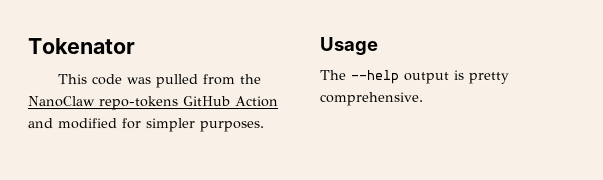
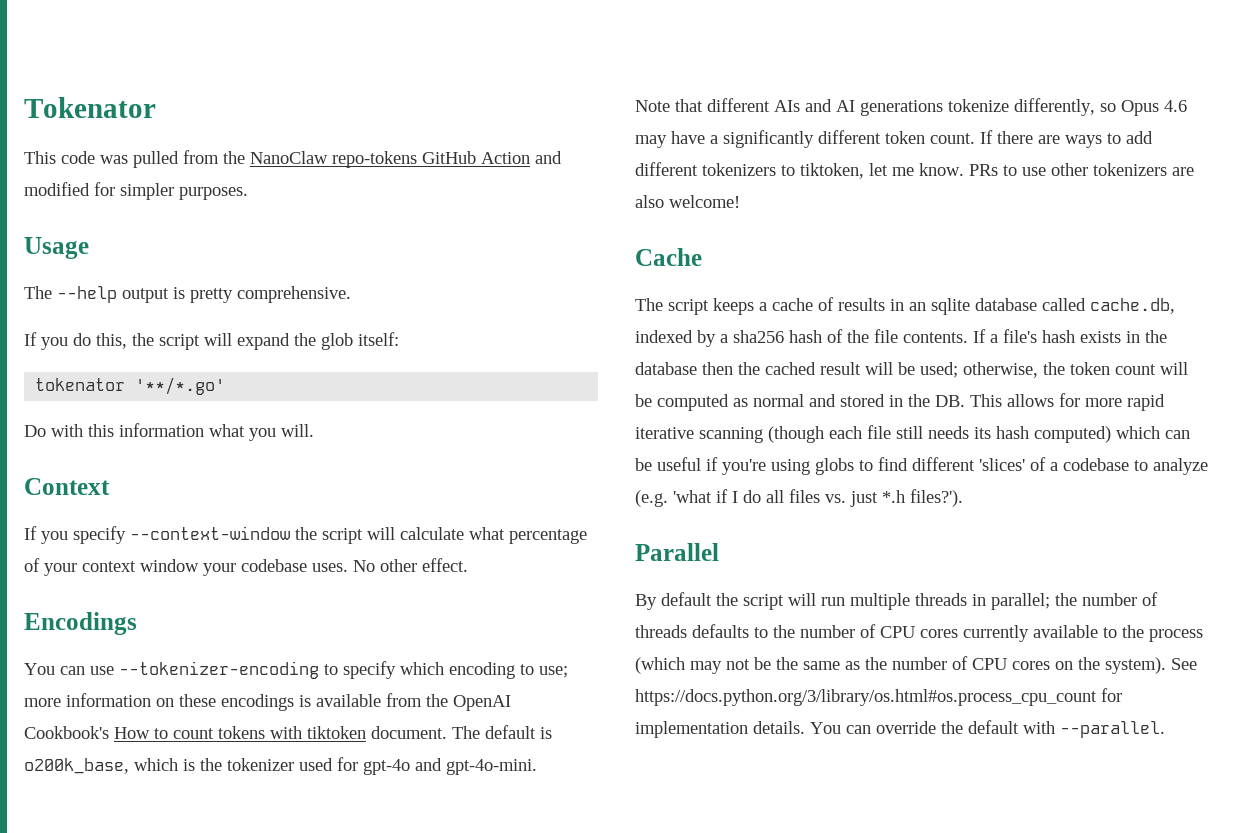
(424, 98) none -> [24,332,399,350] [35,377,226,395] [24,423,314,441] [24,478,110,495] [24,526,587,544] [24,558,468,576] [24,612,137,635] [24,661,568,679] [24,693,511,711] [24,725,552,739] [24,757,537,775] [635,98,1187,116] [635,130,1153,148] [635,162,1194,179] [635,195,740,208] [635,248,702,266] [635,297,1175,315] [635,329,1167,347] [635,362,1188,378] [635,393,1165,411] [635,425,1190,443] [635,457,1208,475] [635,489,963,507] [635,543,719,561] [635,592,1158,610] [635,624,1203,642] [635,656,1197,674] [635,688,1122,706] [635,720,1165,738] // If you do this, the script will expand the glob itself: // tokenator '**/*.go' // Do with this information what you will. // Context // If you specify --context-window the script will calculate what percentage of your context window your codebase uses. No other effect. // Encodings // You can use --tokenizer-encoding to specify which encoding to use; more information on these encodings is available from the OpenAI Cookbook's How to count tokens with tiktoken document. The default is o200k_base, which is the tokenizer used for gpt-4o and gpt-4o-mini. // Note that different AIs and AI generations tokenize differently, so Opus 4.6 may have a significantly different token count. If there are ways to add different tokenizers to tiktoken, let me know. PRs to use other tokenizers are also welcome! // Cache // The script keeps a cache of results in an sqlite database called cache.db, indexed by a sha256 hash of the file contents. If a file's hash exists in the database then the cached result will be used; otherwise, the token count will be computed as normal and stored in the DB. This allows for more rapid iterative scanning (though each file still needs its hash computed) which can be useful if you're using globs to find different 'slices' of a codebase to analyze (e.g. 'what if I do all files vs. just *.h files?'). // Parallel // By default the script will run multiple threads in parallel; the number of threads defaults to the number of CPU cores currently available to the process (which may not be the same as the number of CPU cores on the system). See https://docs.python.org/3/library/os.html#os.process_cpu_count for implementation details. You can override the default with --parallel.

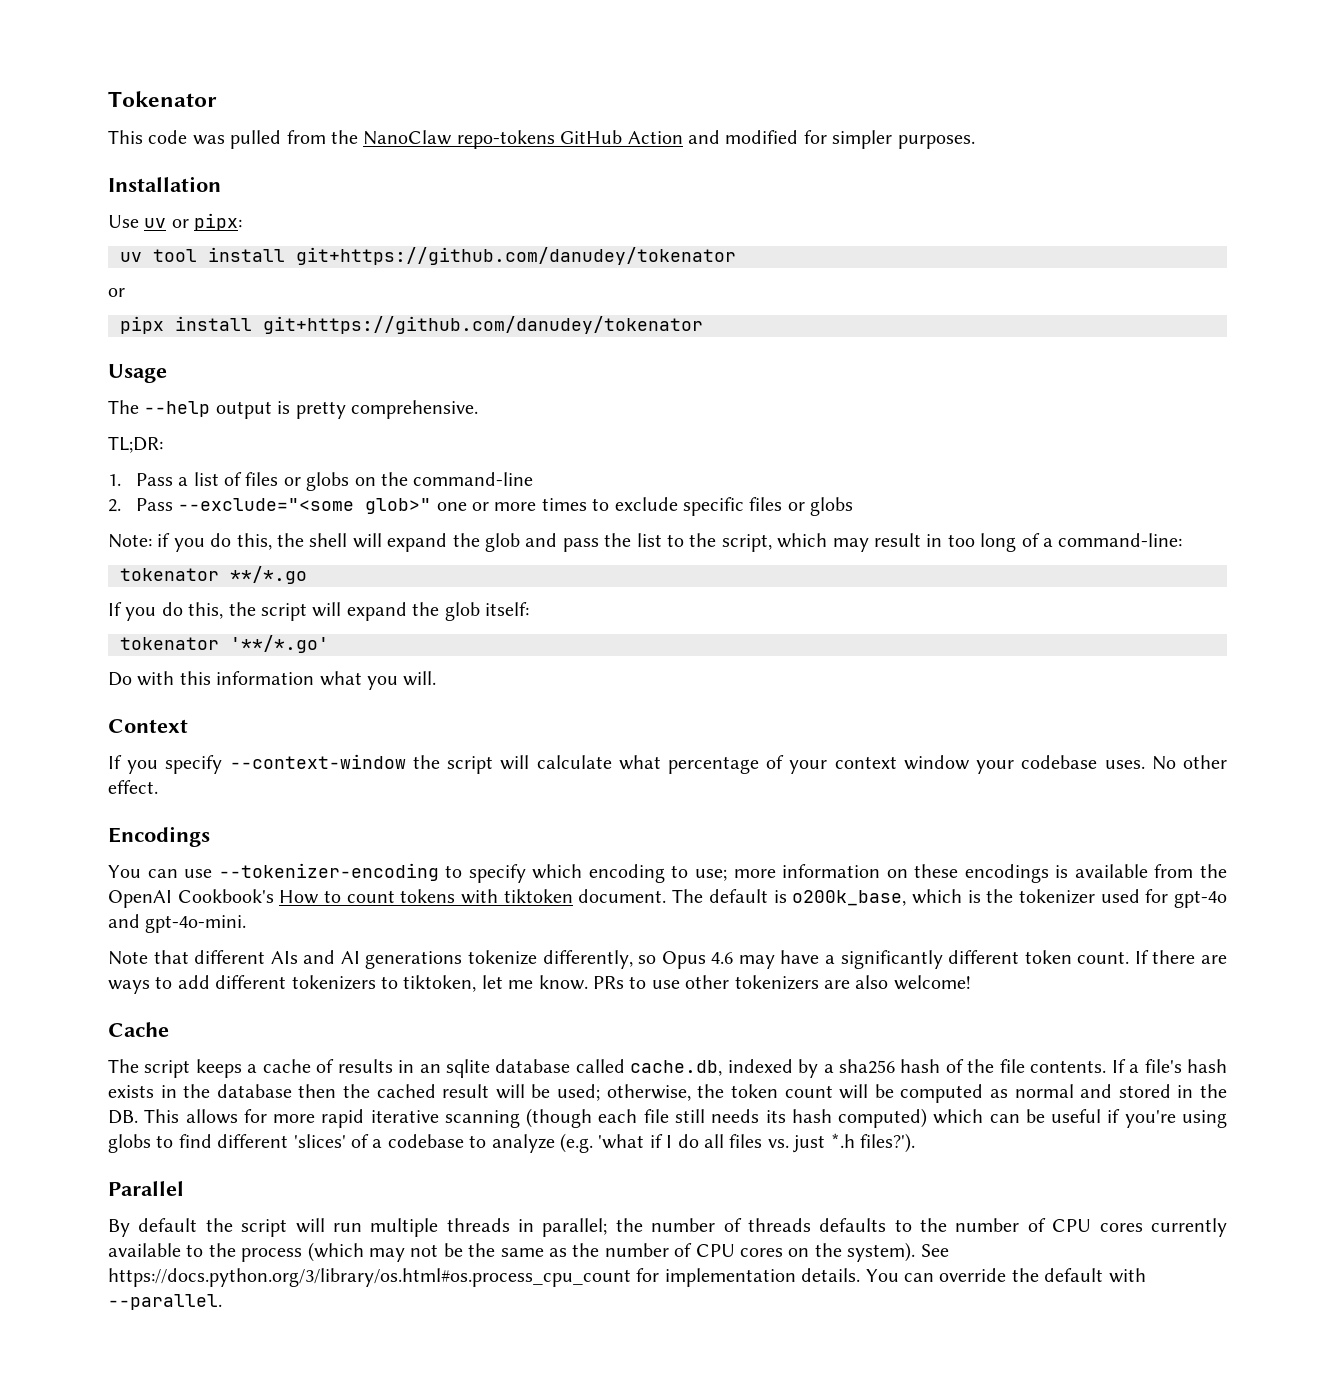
(248, 193) none -> [108,176,221,192] [108,213,243,231] [120,247,736,265] [108,288,125,297] [120,316,703,334] // Installation // Use uv or pipx: // uv tool install git+https://github.com/danudey/tokenator // or // pipx install git+https://github.com/danudey/tokenator
(351, 294) none -> [108,436,163,453] [108,472,534,491] [108,497,854,516] [108,533,1183,552] [120,566,307,584] // TL;DR: // 1. Pass a list of files or globs on the command-line // 2. Pass --exclude="<some glob>" one or more times to exclude specific files or globs // Note: if you do this, the shell will expand the glob and pass the list to the script, which may result in too long of a command-line: // tokenator **/*.go

